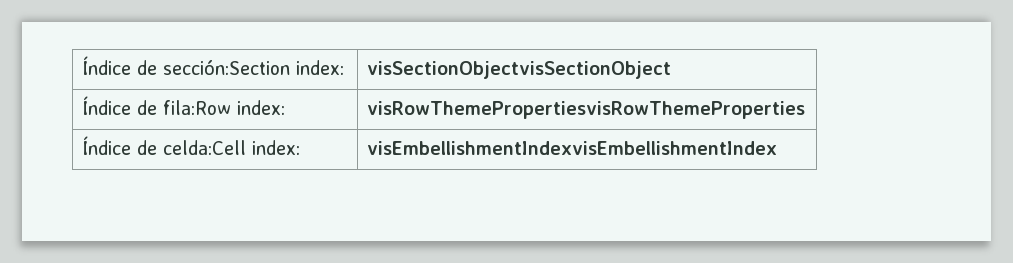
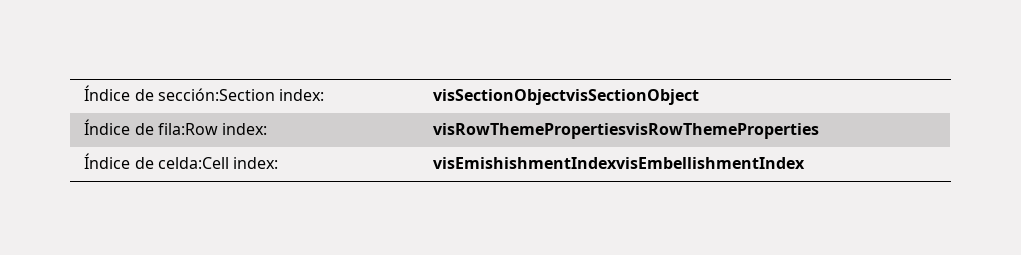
[366,141,777,155] visEmbellishmentIndexvisEmbellishmentIndex -> [433,157,806,169] visEmishishmentIndexvisEmbellishmentIndex

